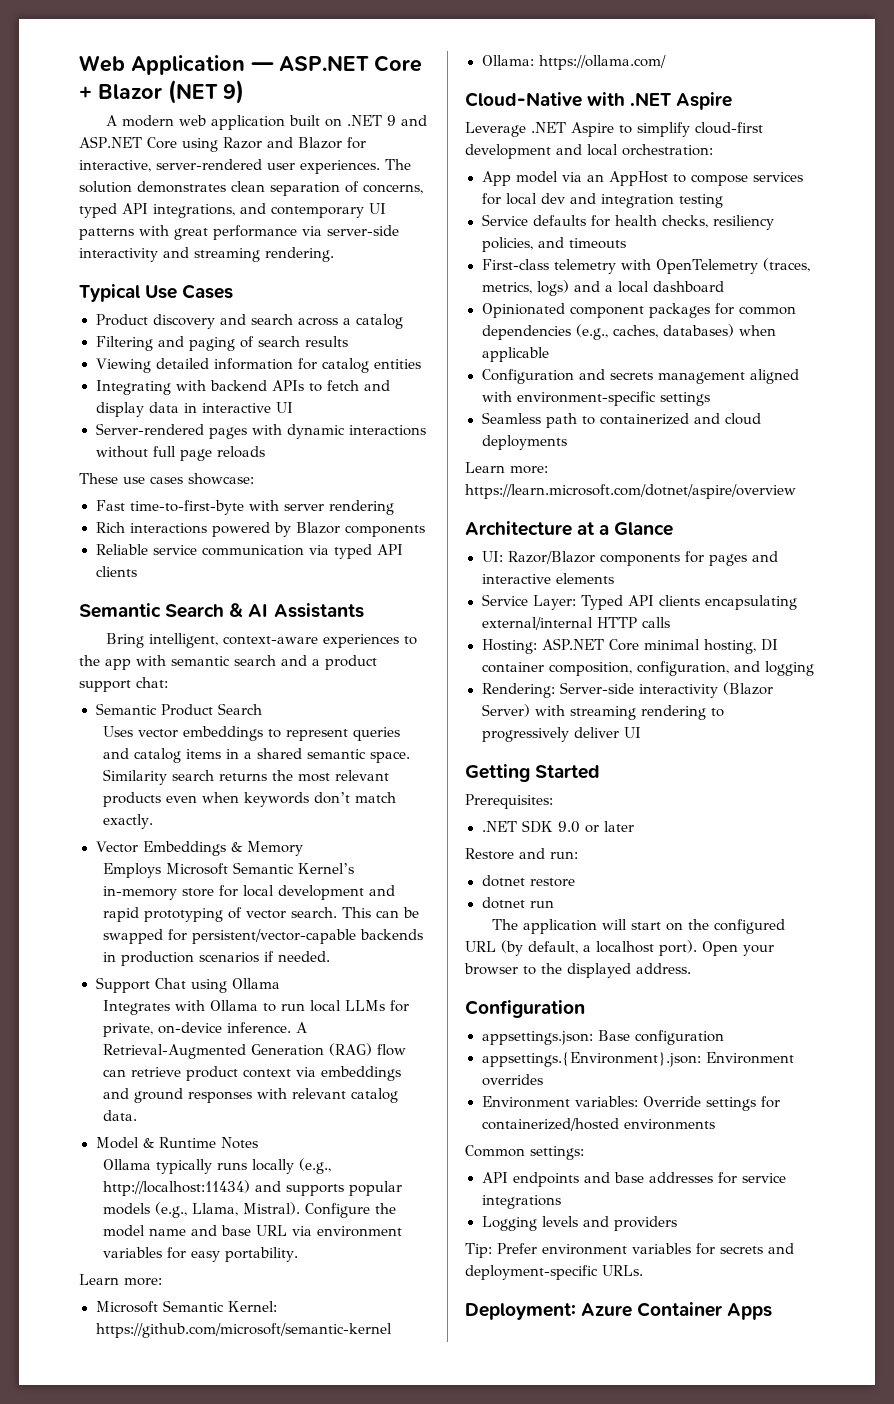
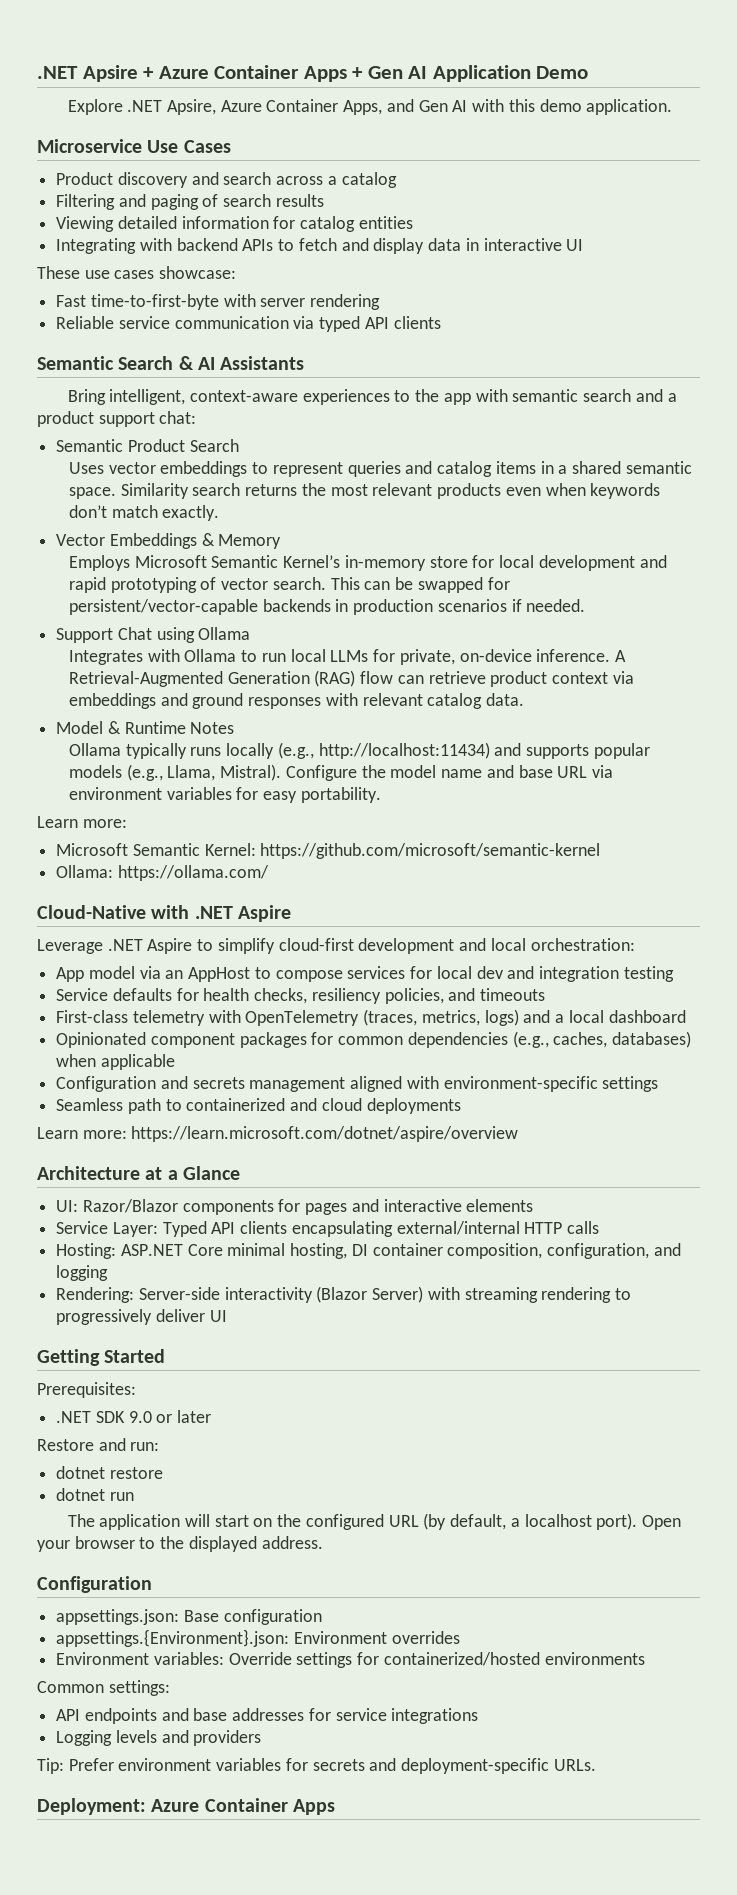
[79,55,422,75] [79,80,244,104] [106,115,428,130] [79,136,366,152] [79,159,411,174] [79,181,423,196] [79,203,386,218] [79,225,399,240] [79,247,334,262] [79,284,141,302] Web Application — ASP.NET Core + Blazor (NET 9) // A modern web application built on .NET 9 and ASP.NET Core using Razor and Blazor for interactive, server-rendered user experiences. The solution demonstrates clean separation of concerns, typed API integrations, and contemporary UI patterns with great performance via server-side interactivity and streaming rendering. // Typical -> [37,65,589,82] [67,99,673,115] [37,139,142,153] .NET Apsire + Azure Container Apps + Gen AI Application Demo // Explore .NET Apsire, Azure Container Apps, and Gen AI with this demo application. // Microservice
[95,423,426,439] [95,446,265,461] // Server-rendered pages with dynamic interactions without full page reloads -> (584, 245) none
[95,522,425,537] // Rich interactions powered by Blazor components -> (381, 302) none

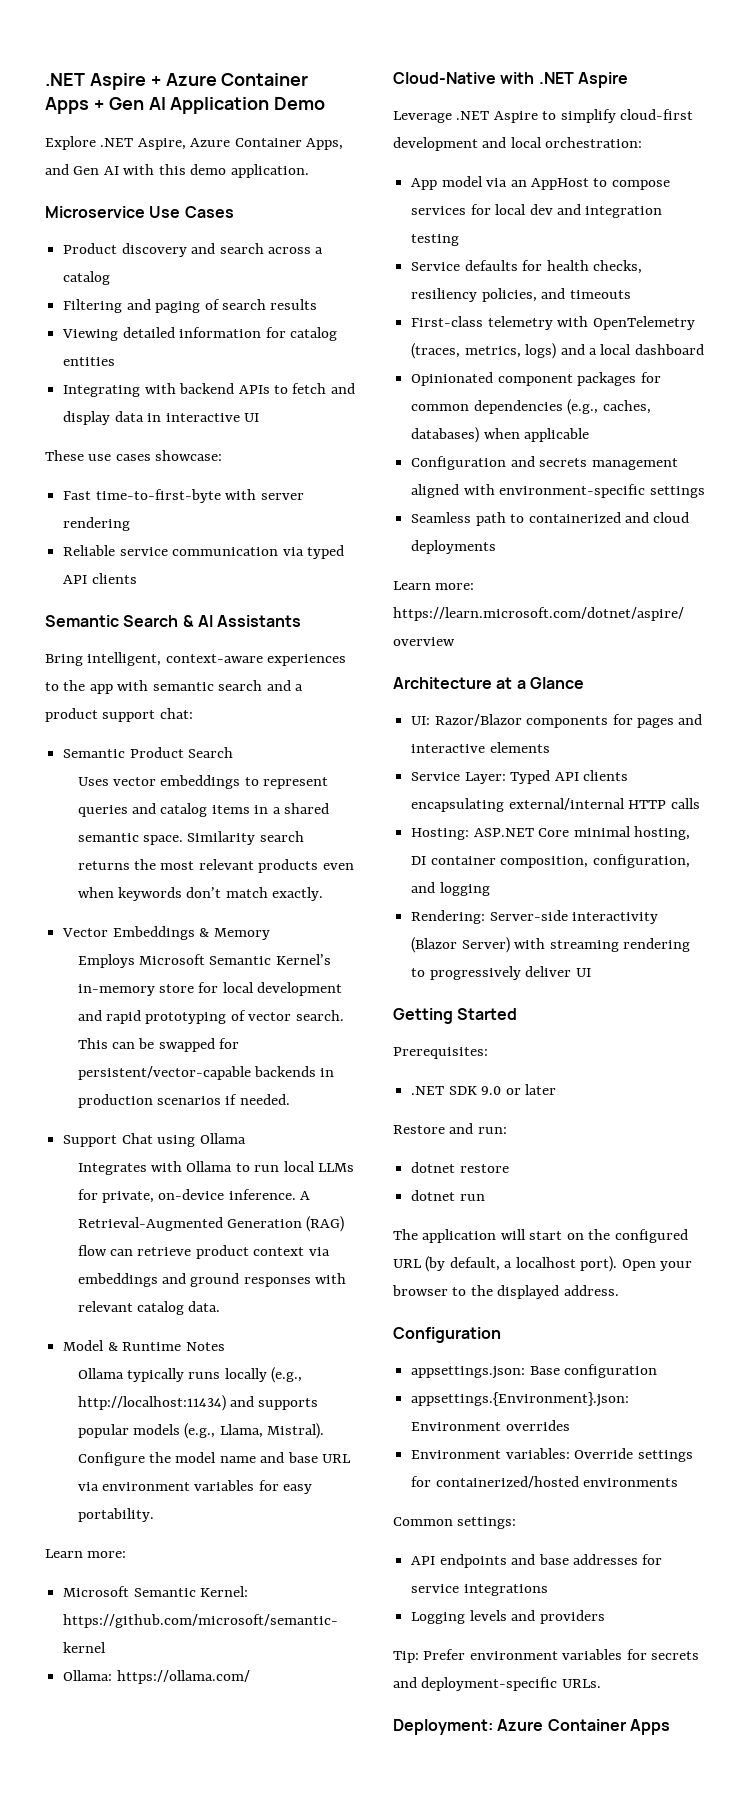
[37,65,138,82] .NET Apsire -> [45,73,146,90] .NET Aspire
[167,99,217,115] Apsire, -> [137,138,186,150] Aspire,

